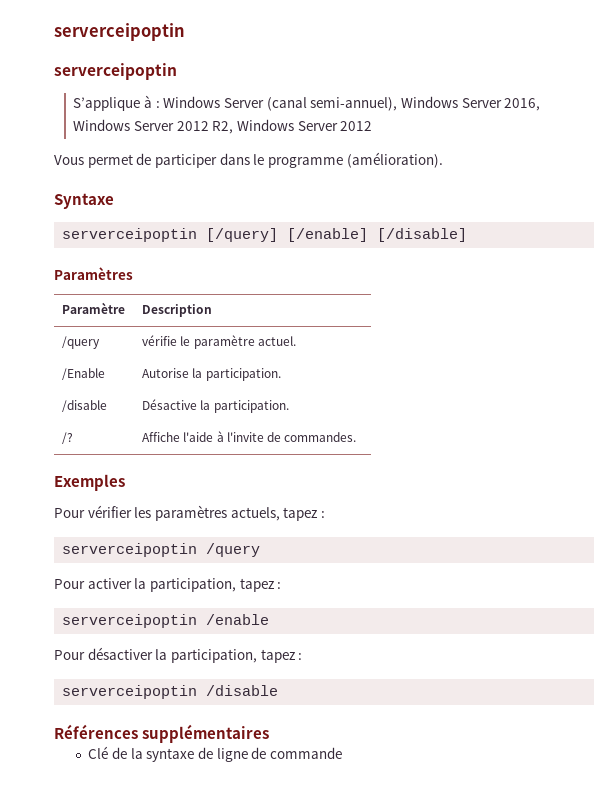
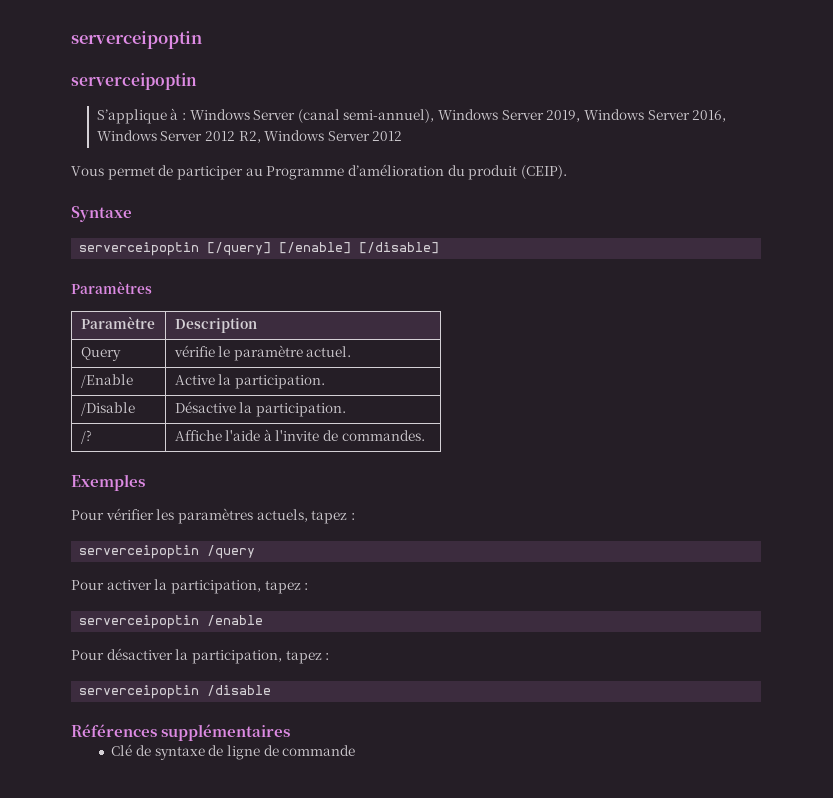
(502, 103) none -> [546,109,690,122] 2019, Windows Server
[219,152,443,168] dans le programme (amélioration). -> [245,164,567,180] au Programme d’amélioration du produit (CEIP).
[62,336,101,349] /query -> [80,347,121,361] Query
[142,368,281,381] [62,400,108,412] Autorise la participation. // /disable -> [174,374,325,389] [80,402,135,416] Active la participation. // /Disable
[130,748,143,759] la -> (152, 750) none

